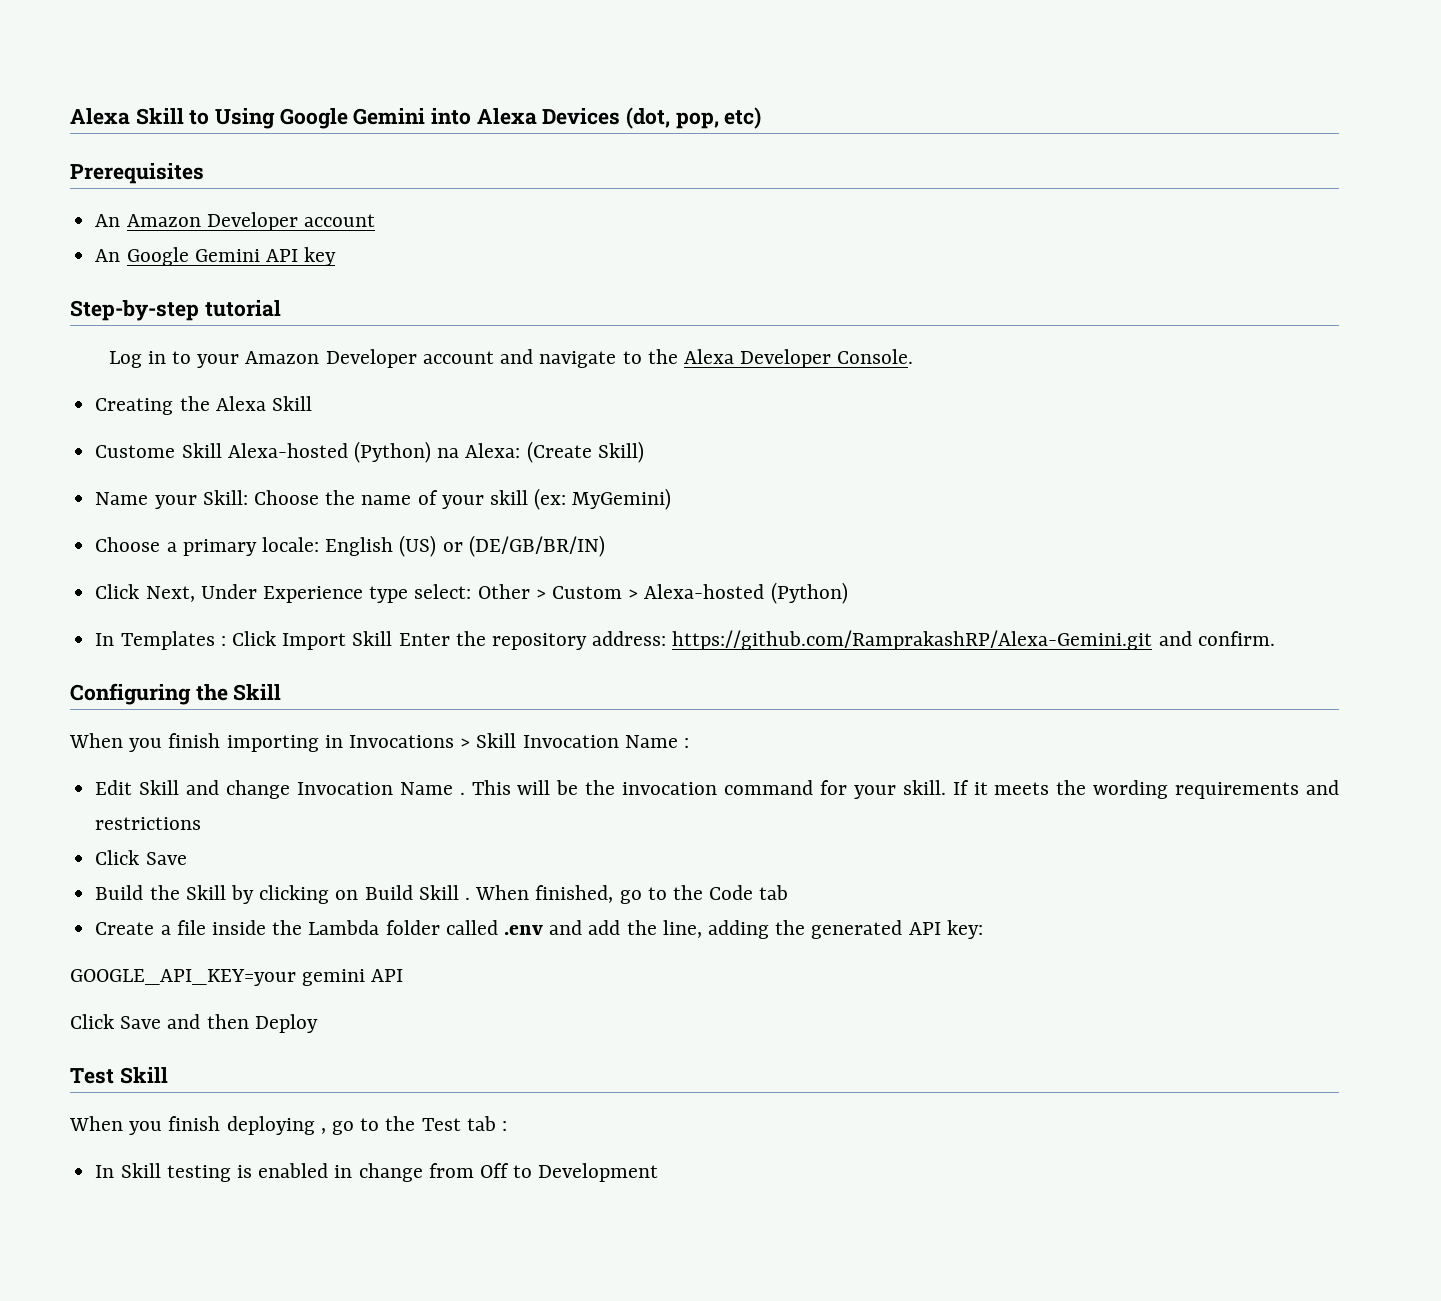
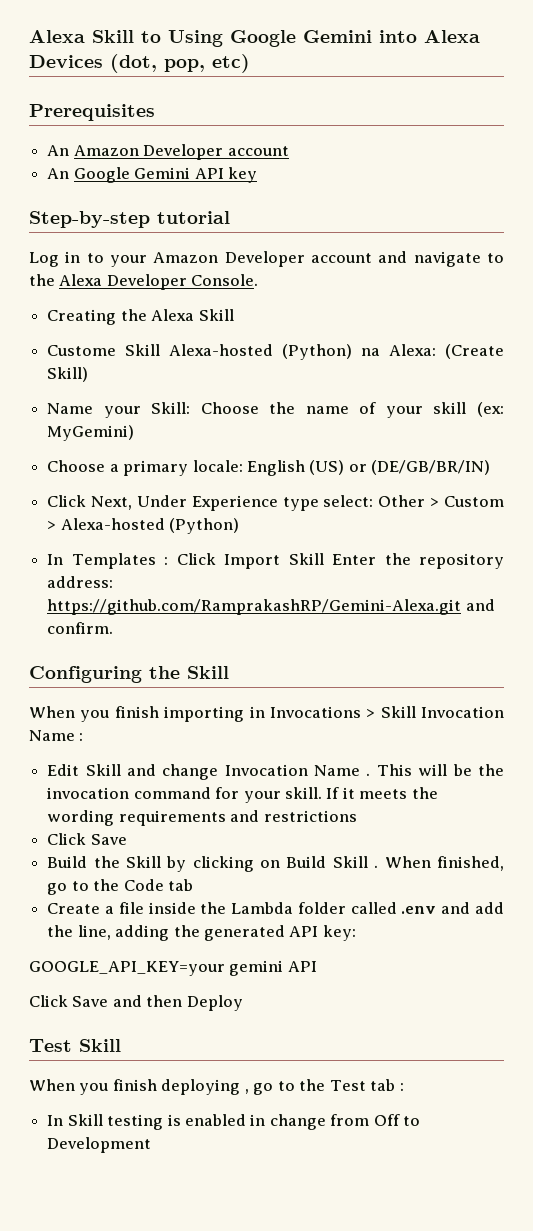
[672,630,1153,650] https://github.com/RamprakashRP/Alexa-Gemini.git -> [47,599,462,615] https://github.com/RamprakashRP/Gemini-Alexa.git

